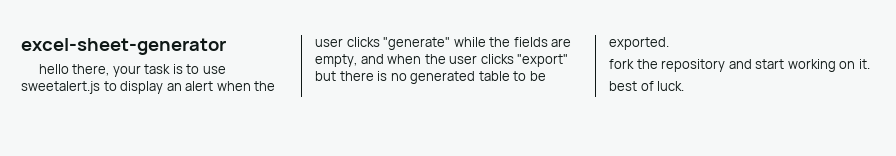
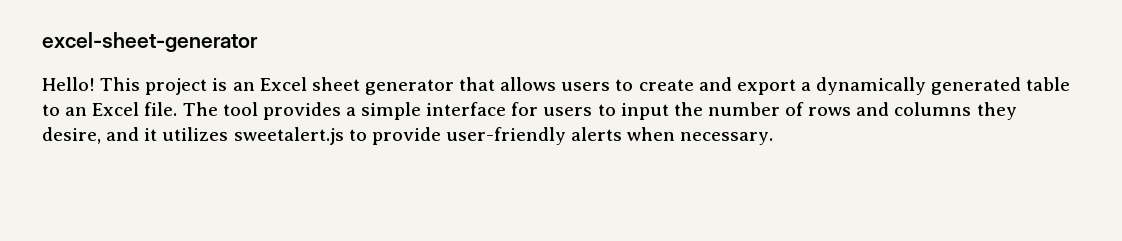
[38,64,226,77] [21,81,276,94] [315,37,572,50] [315,54,569,67] [315,71,546,84] [609,37,669,50] [609,59,870,72] [609,81,685,91] hello there, your task is to use sweetalert.js to display an alert when the user clicks "generate" while the fields are empty, and when the user clicks "export" but there is no generated table to be exported. // fork the repository and start working on it. // best of luck. -> [42,77,1071,95] [42,102,1017,120] [42,127,774,145] Hello! This project is an Excel sheet generator that allows users to create and export a dynamically generated table to an Excel file. The tool provides a simple interface for users to input the number of rows and columns they desire, and it utilizes sweetalert.js to provide user-friendly alerts when necessary.

